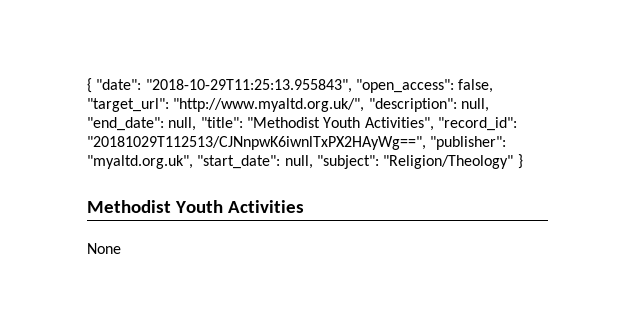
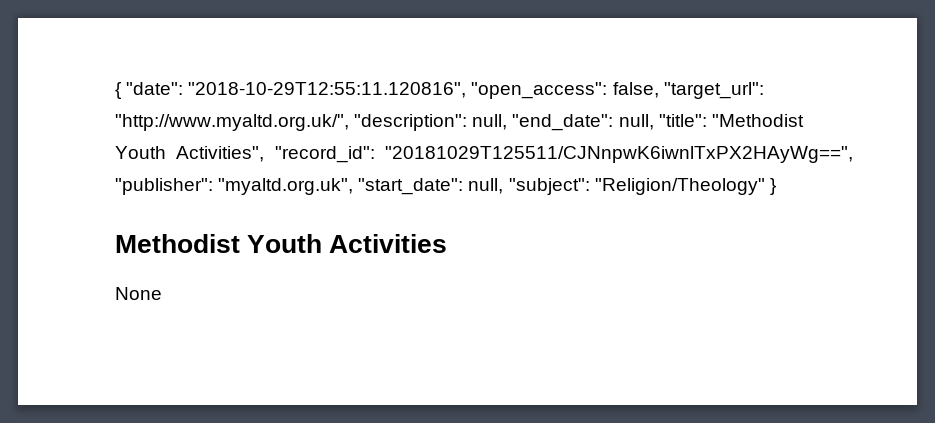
[145,79,352,93] "2018-10-29T11:25:13.955843", -> [188,82,467,98] "2018-10-29T12:55:11.120816",
[87,136,426,150] "20181029T112513/CJNnpwK6iwnlTxPX2HAyWg==", -> [385,146,853,163] "20181029T125511/CJNnpwK6iwnlTxPX2HAyWg==",

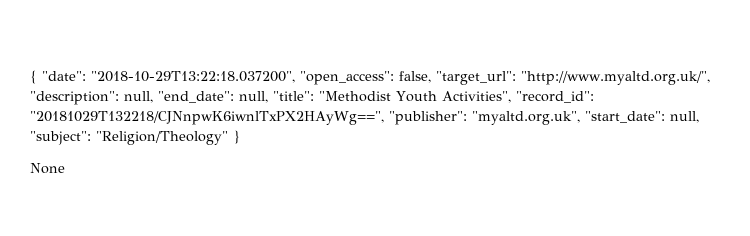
[188,82,467,98] "2018-10-29T12:55:11.120816", -> [91,71,295,83] "2018-10-29T13:22:18.037200",
[385,146,853,163] "20181029T125511/CJNnpwK6iwnlTxPX2HAyWg==", -> [30,111,384,125] "20181029T132218/CJNnpwK6iwnlTxPX2HAyWg==",
[115,234,448,253] // Methodist Youth Activities -> (240, 137) none

